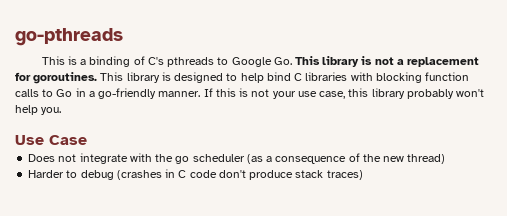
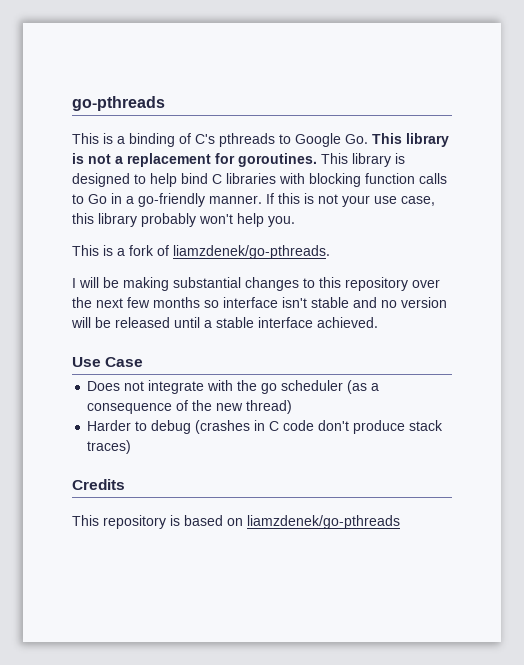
(62, 111) none -> [72,245,330,259] [72,277,440,291] [72,297,447,308] [71,317,378,328] // This is a fork of liamzdenek/go-pthreads. // I will be making substantial changes to this repository over the next few months so interface isn't stable and no version will be released until a stable interface achieved.
(363, 175) none -> [72,479,125,490] [72,515,400,529] // Credits // This repository is based on liamzdenek/go-pthreads

